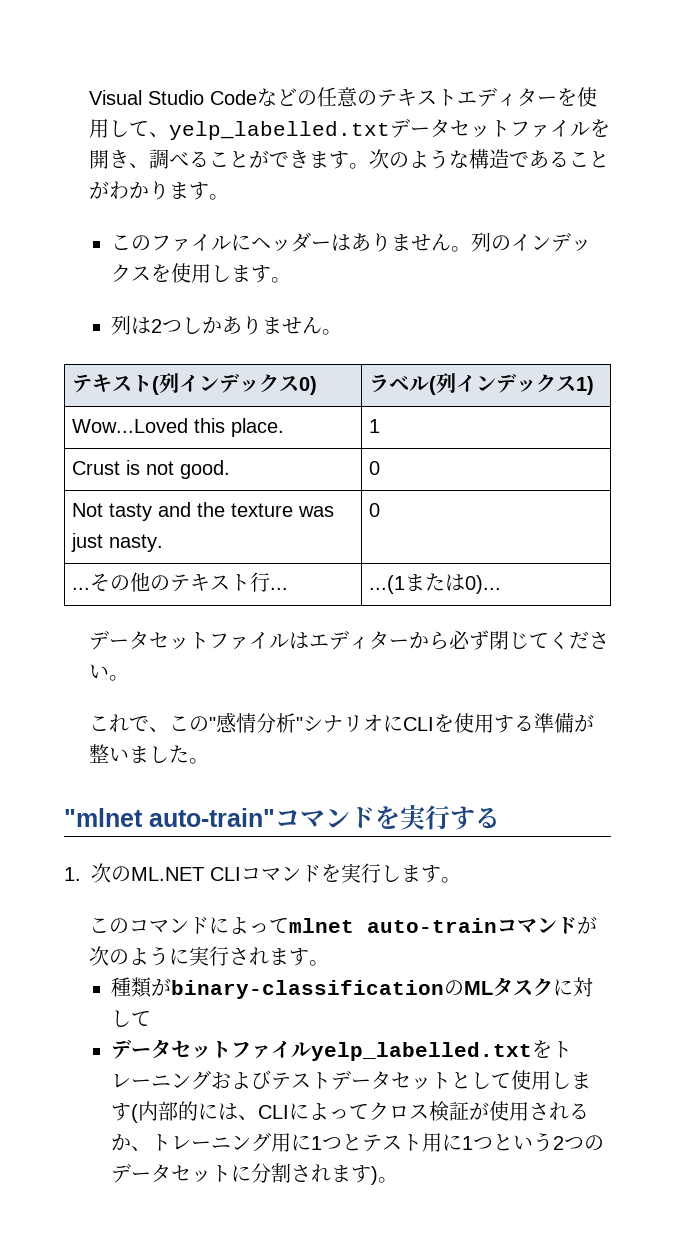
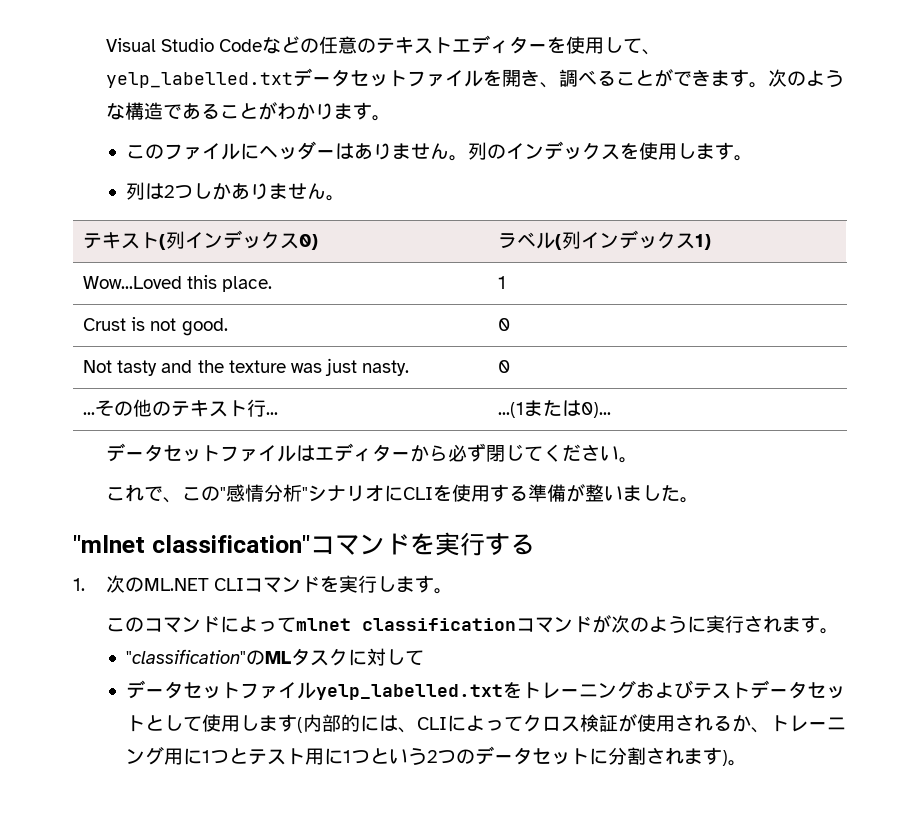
[149,808,275,827] auto-train" -> [151,535,310,553] classification"
[367,918,498,933] auto-train -> [361,618,516,631] classification
[111,977,445,999] 種類がbinary-classification -> [126,649,247,664] "classification"

